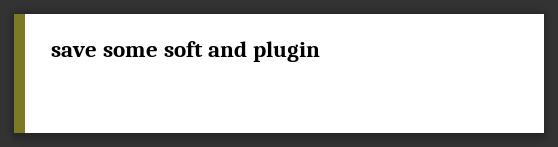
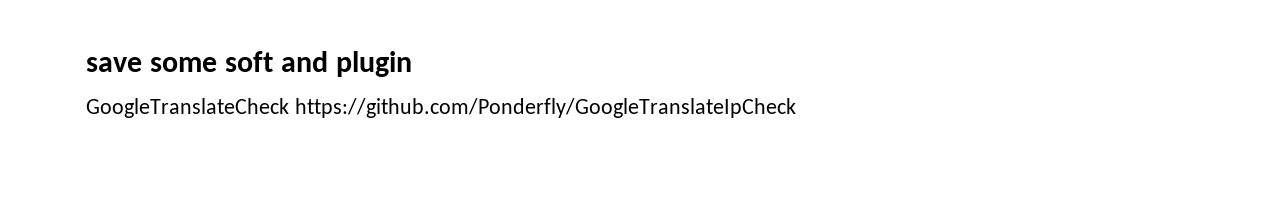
(321, 51) none -> [86,98,796,118] // GoogleTranslateCheck https://github.com/Ponderfly/GoogleTranslateIpCheck

